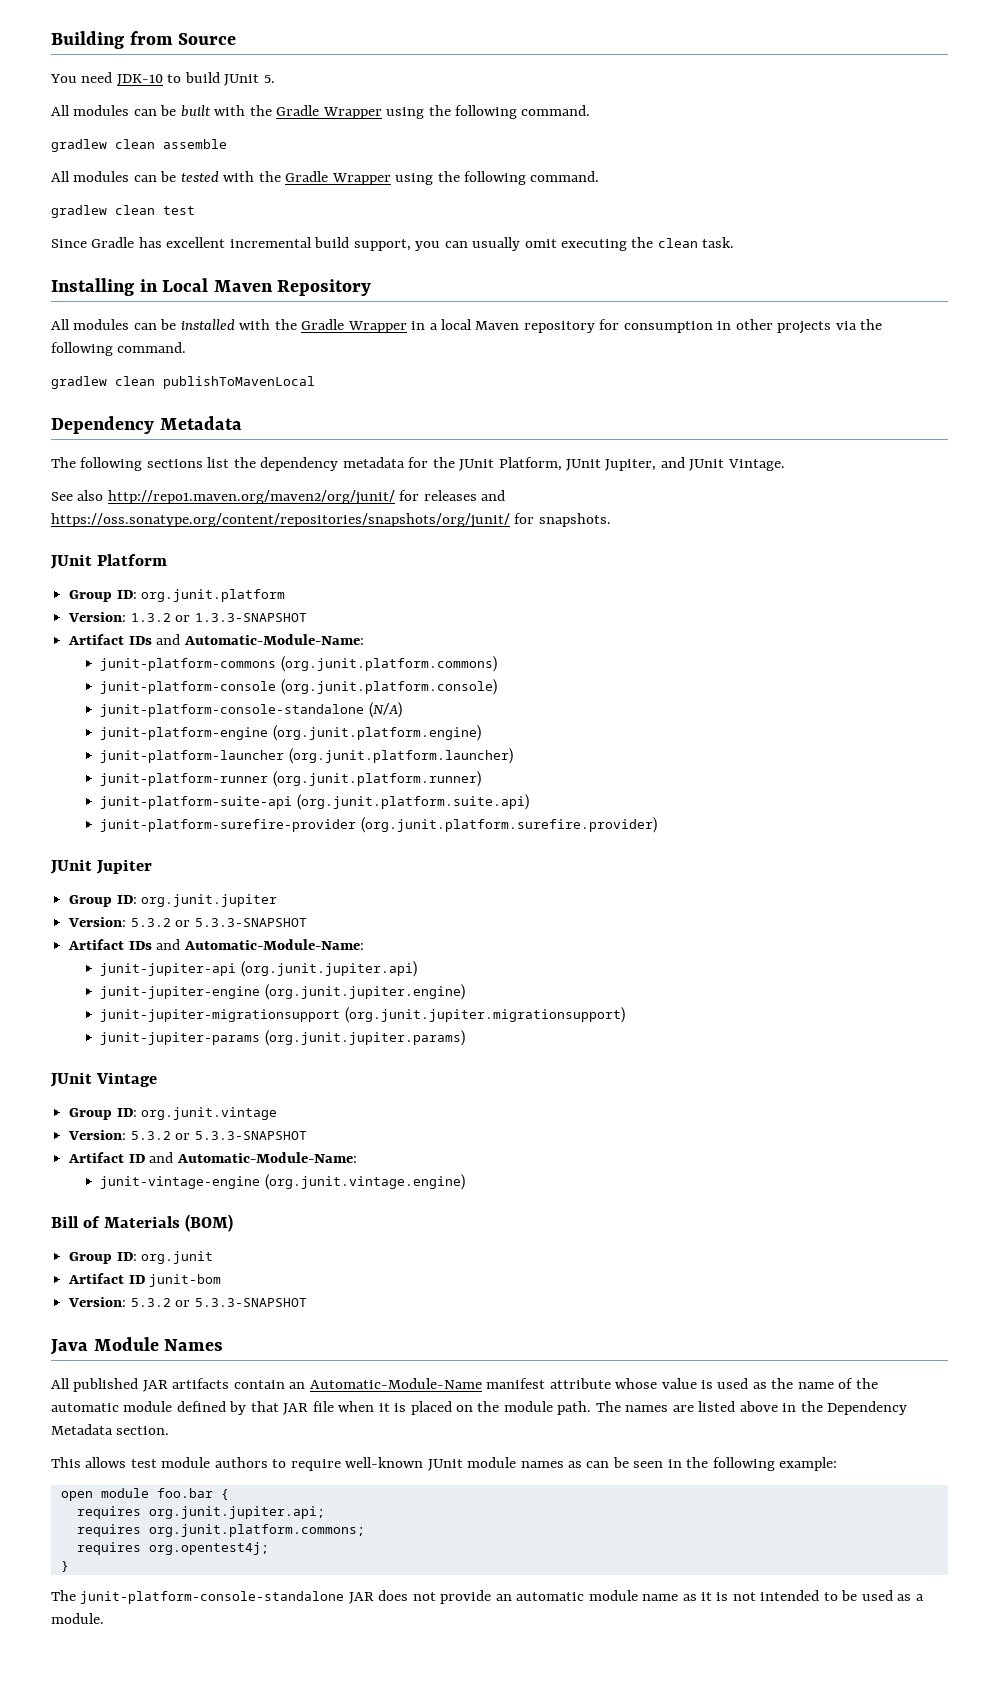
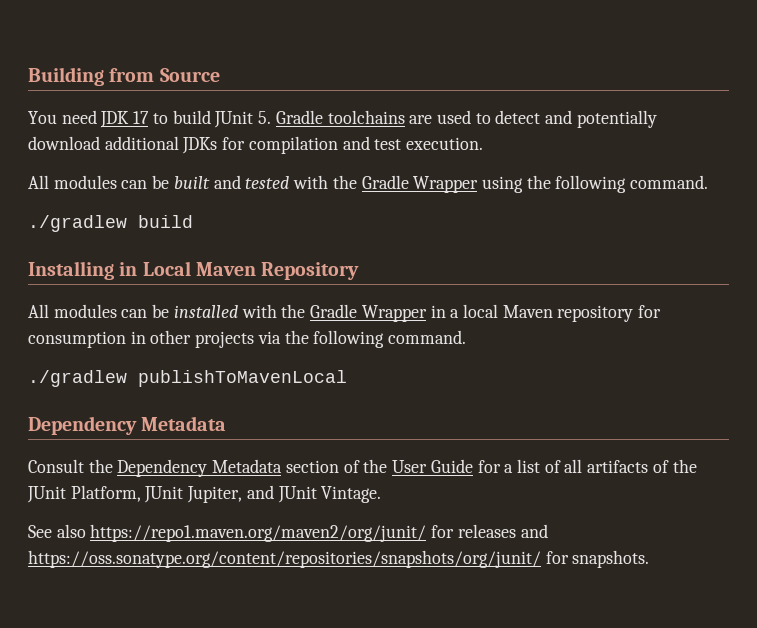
[116,74,163,86] JDK-10 -> [100,111,150,128] JDK 17
(275, 79) none -> [275,110,657,128] [28,136,484,154] Gradle toolchains are used to detect and potentially download additional JDKs for compilation and test execution.
[214,105,591,119] [51,139,227,152] [51,171,177,182] with the Gradle Wrapper using the following command. // gradlew clean assemble // All modules can be -> [213,175,241,189] and
[51,205,195,218] [51,237,735,251] gradlew clean test // Since Gradle has excellent incremental build support, you can usually omit executing the clean task. -> [28,215,193,232] ./gradlew build
[51,376,155,389] gradlew clean -> [28,370,127,387] ./gradlew
[51,457,429,471] The following sections list the dependency metadata for -> [28,459,669,477] Consult the Dependency Metadata section of the User Guide for a list of all artifacts of
[107,490,395,505] http://repo1.maven.org/maven2/org/junit/ -> [90,524,427,542] https://repo1.maven.org/maven2/org/junit/
[50,554,167,569] [69,589,286,602] [68,612,307,622] [68,634,364,645] [100,656,497,672] [100,679,497,695] [100,702,402,718] [100,725,481,741] [100,748,513,764] [100,771,481,787] [100,794,529,810] [100,817,657,833] [50,859,152,874] [69,894,278,907] [68,917,307,927] [68,939,364,950] [100,961,417,977] [100,984,465,1000] [100,1007,625,1023] [100,1030,465,1046] [50,1072,157,1087] [69,1107,278,1120] [68,1130,307,1140] [68,1152,357,1163] [100,1174,465,1190] [51,1214,233,1232] [69,1251,214,1264] [68,1273,222,1287] [68,1297,307,1307] [50,1337,224,1355] [51,1378,878,1392] [51,1401,908,1415] [51,1424,170,1435] [51,1457,838,1471] [60,1488,229,1501] [76,1506,325,1519] [76,1524,365,1537] [76,1542,269,1555] [60,1561,69,1572] [51,1590,924,1604] [51,1613,104,1624] // JUnit Platform // Group ID: org.junit.platform // Version: 1.3.2 or 1.3.3-SNAPSHOT // Artifact IDs and Automatic-Module-Name: // junit-platform-commons (org.junit.platform.commons) // junit-platform-console (org.junit.platform.console) // junit-platform-console-standalone (N/A) // junit-platform-engine (org.junit.platform.engine) // junit-platform-launcher (org.junit.platform.launcher) // junit-platform-runner (org.junit.platform.runner) // junit-platform-suite-api (org.junit.platform.suite.api) // junit-platform-surefire-provider (org.junit.platform.surefire.provider) // JUnit Jupiter // Group ID: org.junit.jupiter // Version: 5.3.2 or 5.3.3-SNAPSHOT // Artifact IDs and Automatic-Module-Name: // junit-jupiter-api (org.junit.jupiter.api) // junit-jupiter-engine (org.junit.jupiter.engine) // junit-jupiter-migrationsupport (org.junit.jupiter.migrationsupport) // junit-jupiter-params (org.junit.jupiter.params) // JUnit Vintage // Group ID: org.junit.vintage // Version: 5.3.2 or 5.3.3-SNAPSHOT // Artifact ID and Automatic-Module-Name: // junit-vintage-engine (org.junit.vintage.engine) // Bill of Materials (BOM) // Group ID: org.junit // Artifact ID junit-bom // Version: 5.3.2 or 5.3.3-SNAPSHOT // Java Module Names // All published JAR artifacts contain an Automatic-Module-Name manifest attribute whose value is used as the name of the automatic module defined by that JAR file when it is placed on the module path. The names are listed above in the Dependency Metadata section. // This allows test module authors to require well-known JUnit module names as can be seen in the following example: // open module foo.bar { // requires org.junit.jupiter.api; // requires org.junit.platform.commons; // requires org.opentest4j; // } // The junit-platform-console-standalone JAR does not provide an automatic module name as it is not intended to be used as a module. -> (650, 559) none

